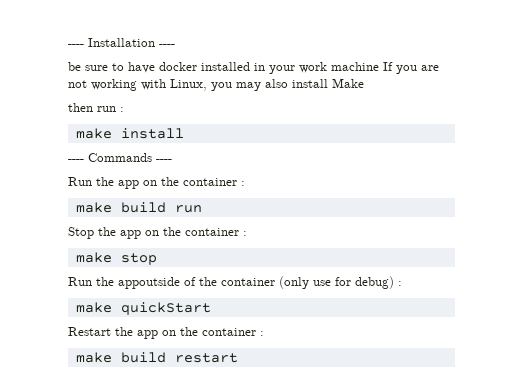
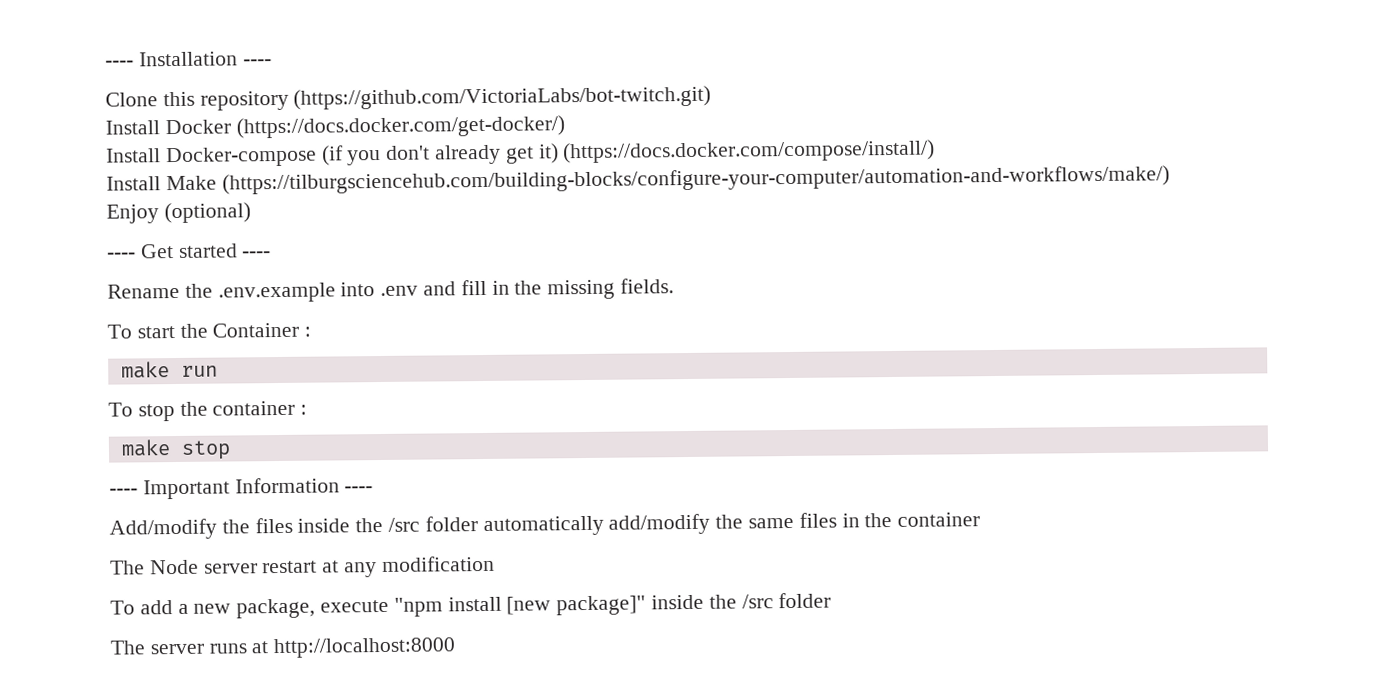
[68,62,439,74] [68,78,364,91] [68,103,124,112] [75,128,184,139] [68,153,172,162] [68,177,245,189] [75,202,202,213] [68,227,159,239] be sure to have docker installed in your work machine If you are not working with Linux, you may also install Make // then run : // make install // ---- Commands ---- // Run the app on the container : // make build run // Stop the app on -> [105,85,712,111] [105,115,565,139] [106,139,936,168] [106,165,1170,195] [106,202,251,224] [107,243,272,259] [107,278,675,303] [107,322,312,339] [120,361,218,379] [108,402,175,422] Clone this repository (https://github.com/VictoriaLabs/bot-twitch.git) // Install Docker (https://docs.docker.com/get-docker/) // Install Docker-compose (if you don't already get it) (https://docs.docker.com/compose/install/) // Install Make (https://tilburgsciencehub.com/building-blocks/configure-your-computer/automation-and-workflows/make/) // Enjoy (optional) // ---- Get started ---- // Rename the .env.example into .env and fill in the missing fields. // To start the Container : // make run // To stop
[68,276,402,289] [75,302,211,315] [68,327,264,339] [75,352,238,363] Run the appoutside of the container (only use for debug) : // make quickStart // Restart the app on the container : // make build restart -> [109,477,374,500] [109,512,981,540] [110,555,495,578] [110,592,832,619] [110,637,457,659] ---- Important Information ---- // Add/modify the files inside the /src folder automatically add/modify the same files in the container // The Node server restart at any modification // To add a new package, execute "npm install [new package]" inside the /src folder // The server runs at http://localhost:8000

